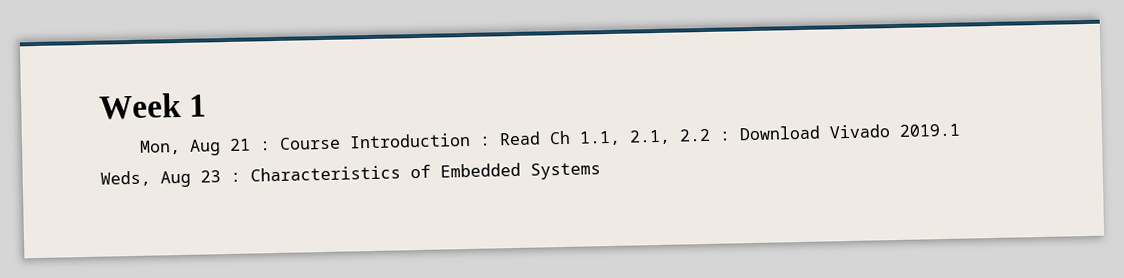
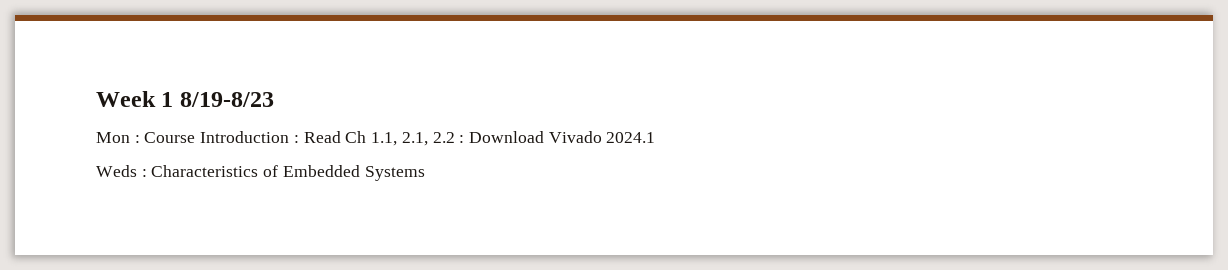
[139,138,252,156] // Mon, Aug 21 -> [179,92,274,107] [96,132,130,143] 8/19-8/23 // Mon
[899,123,962,137] [100,170,221,188] 2019.1 // Weds, Aug 23 -> [606,132,656,143] [96,165,137,177] 2024.1 // Weds

